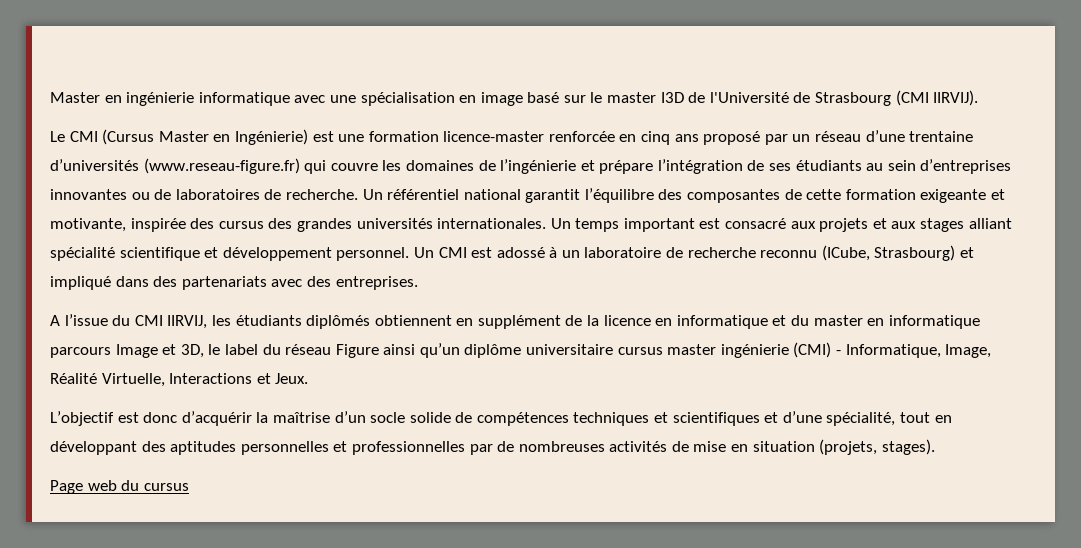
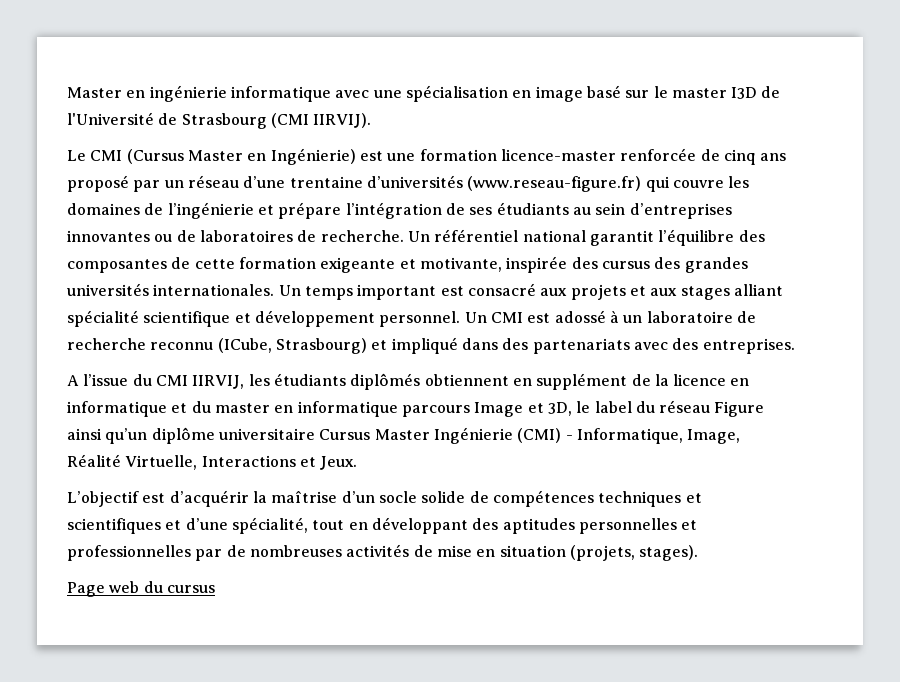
[619,134,637,142] en -> [700,149,720,161] de
[617,344,789,358] cursus master ingénierie -> [319,427,513,444] Cursus Master Ingénierie
[143,412,178,423] donc -> (166, 498) none

